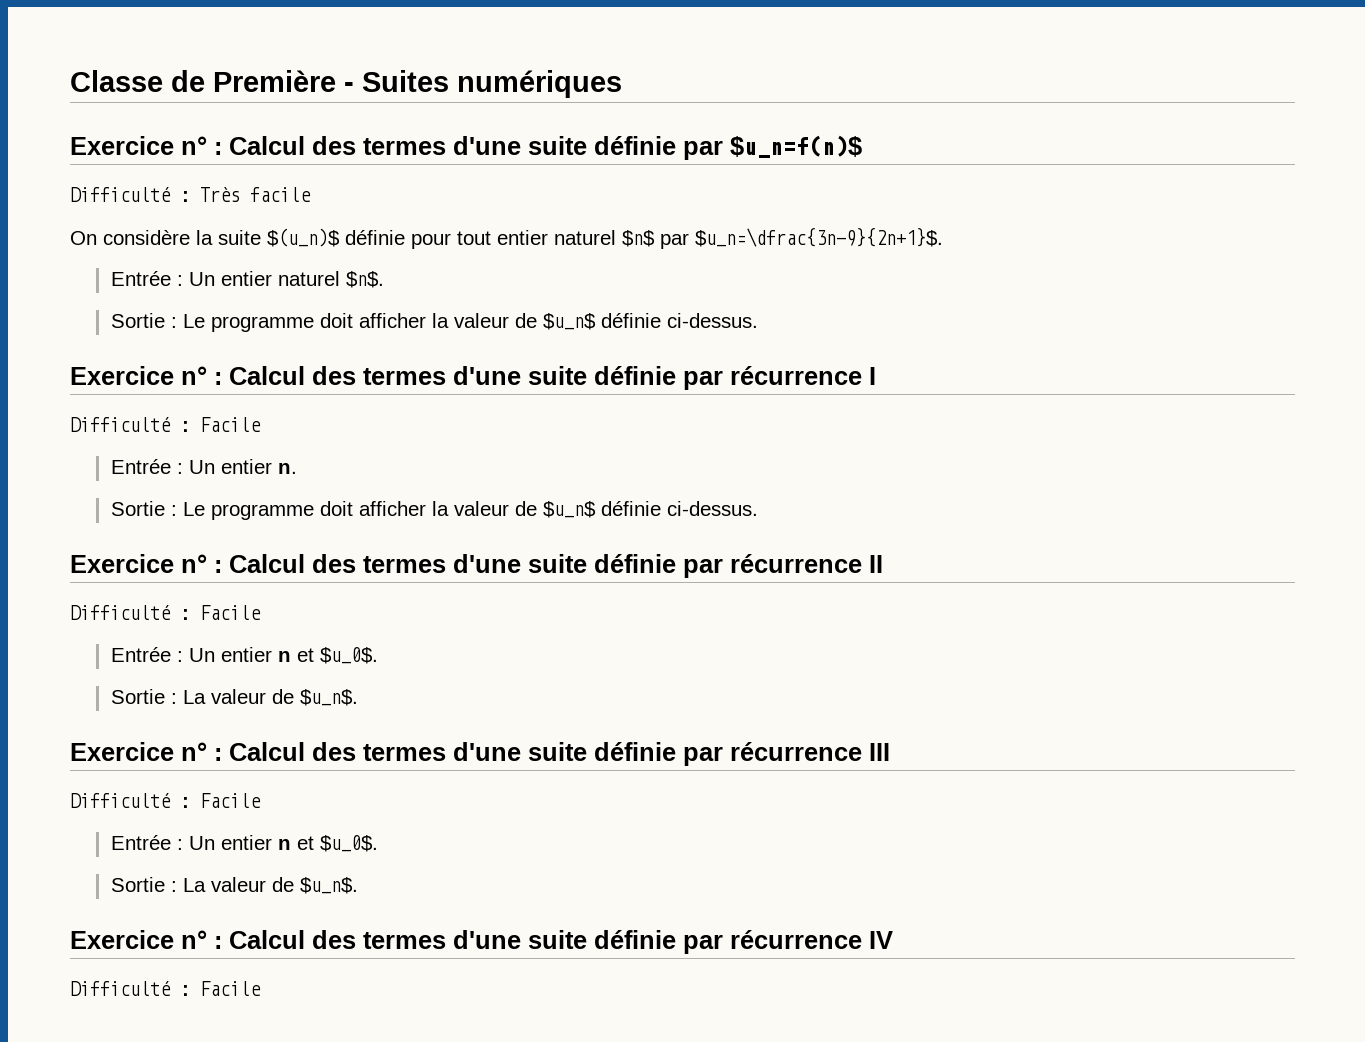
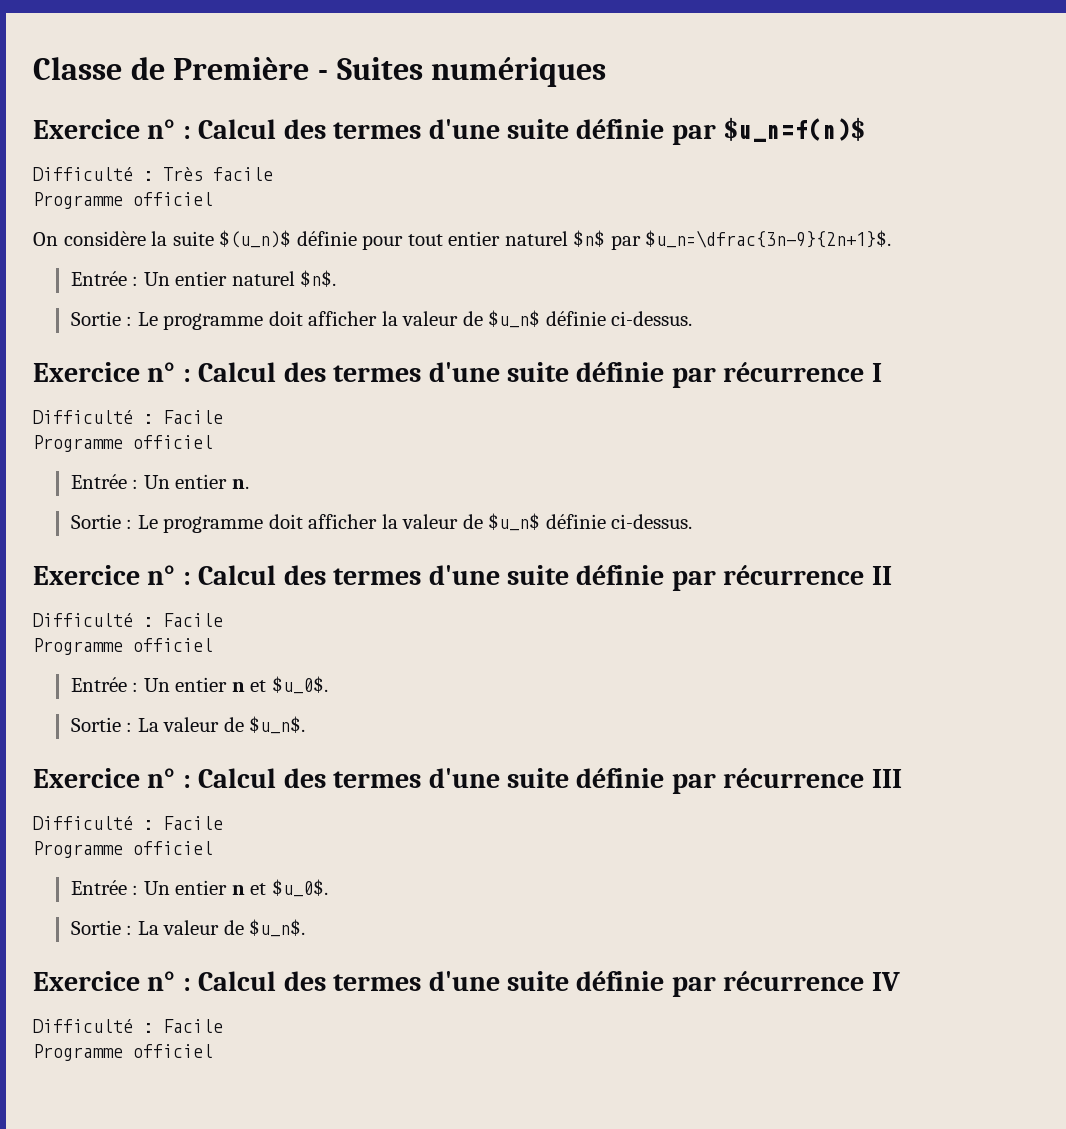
(311, 194) none -> [33,192,213,209] // Programme officiel
(261, 424) none -> [33,435,213,452] // Programme officiel
(261, 612) none -> [33,638,213,655] // Programme officiel
(261, 800) none -> [33,841,213,858] // Programme officiel
(261, 988) none -> [33,1044,213,1061] // Programme officiel

